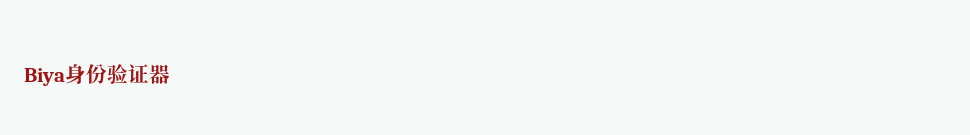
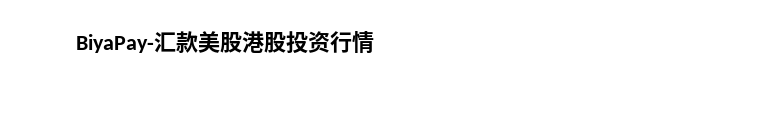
[24,64,170,86] Biya身份验证器 -> [76,31,374,54] BiyaPay-汇款美股港股投资行情

